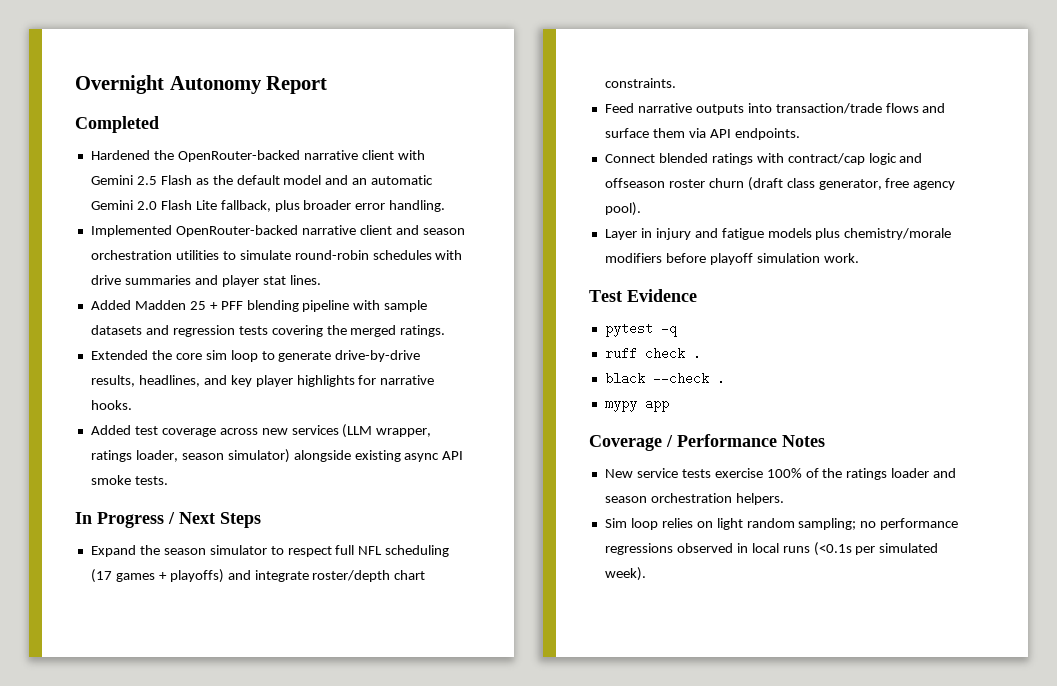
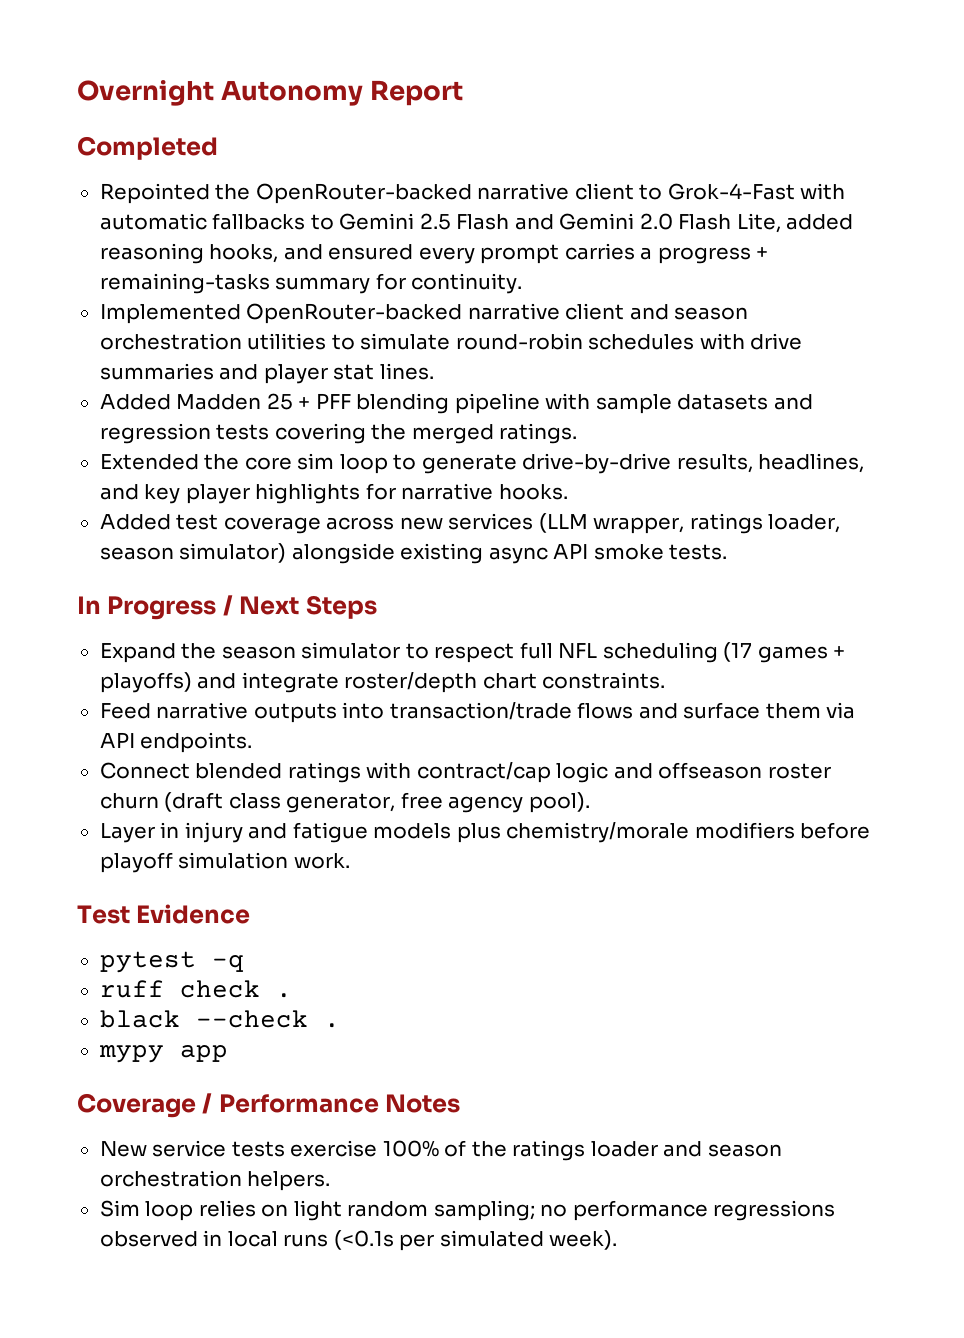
[90,150,150,160] Hardened -> [99,183,210,204] Repointed
[397,150,425,160] [90,175,434,185] [90,200,446,212] with Gemini 2.5 Flash as the default model and an automatic Gemini 2.0 Flash Lite fallback, plus broader error handling. -> [639,183,846,200] [99,213,854,233] [99,243,769,264] [99,273,523,294] to Grok-4-Fast with automatic fallbacks to Gemini 2.5 Flash and Gemini 2.0 Flash Lite, added reasoning hooks, and ensured every prompt carries a progress + remaining-tasks summary for continuity.

